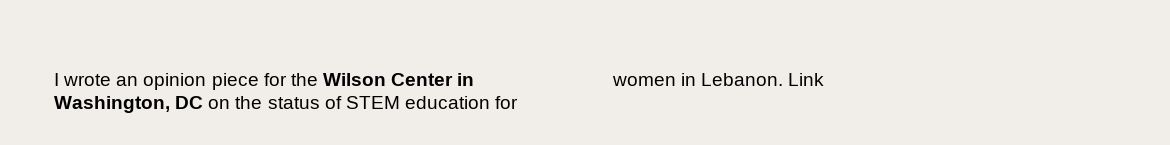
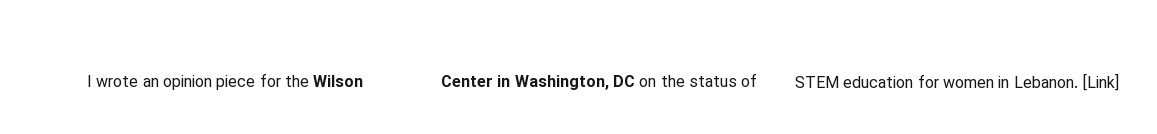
[788,73,825,86] Link -> [1081,73,1119,91] [Link]

